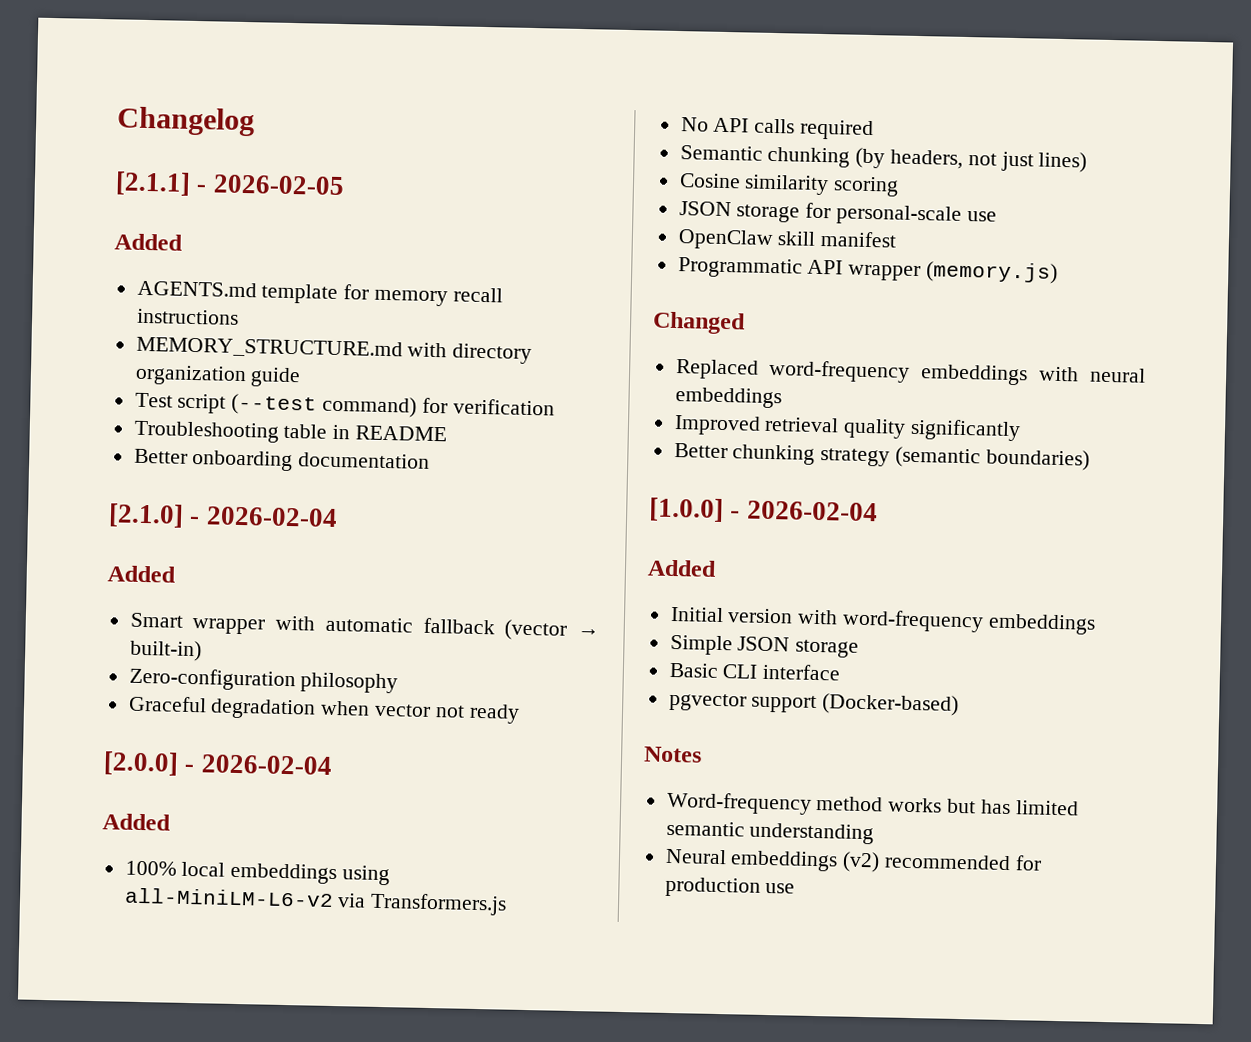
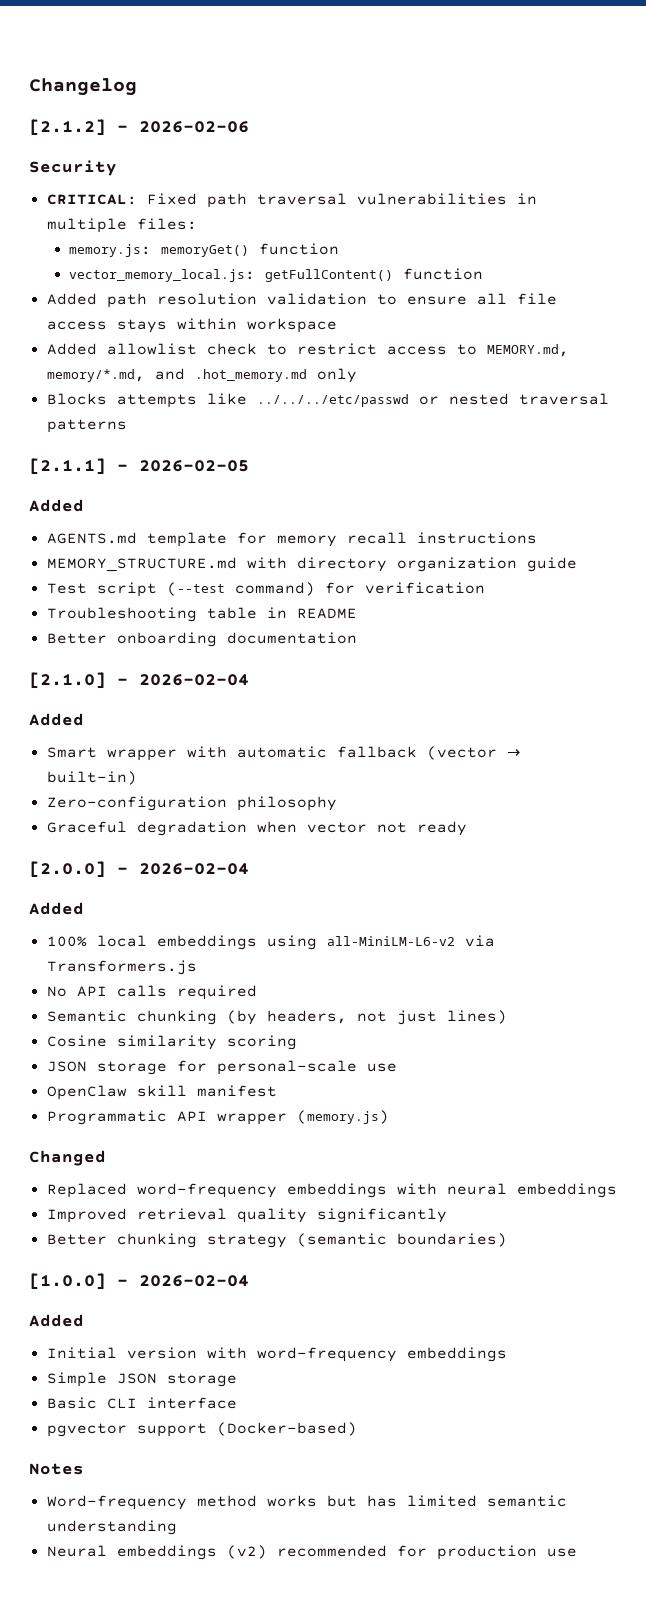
(255, 121) none -> [29,119,249,136] [29,160,117,176] [46,193,537,208] [46,218,197,233] [69,243,340,257] [69,268,484,282] [46,293,557,308] [46,318,337,333] [46,343,569,357] [46,368,357,383] [46,393,609,408] [46,419,127,433] // [2.1.2] - 2026-02-06 // Security // CRITICAL: Fixed path traversal vulnerabilities in multiple files: // memory.js: memoryGet() function // vector_memory_local.js: getFullContent() function // Added path resolution validation to ensure all file access stays within workspace // Added allowlist check to restrict access to MEMORY.md, memory/*.md, and .hot_memory.md only // Blocks attempts like ../../../etc/passwd or nested traversal patterns

